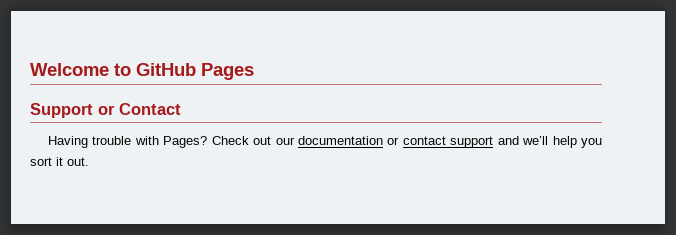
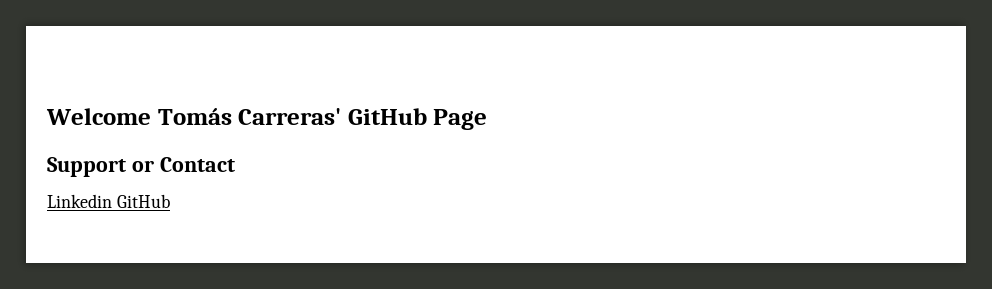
[114,63,254,80] to GitHub Pages -> [157,108,488,130] Tomás Carreras' GitHub Page
[48,136,602,148] [30,157,89,166] Having trouble with Pages? Check out our documentation or contact support and we’ll help you sort it out. -> [47,194,170,208] Linkedin GitHub

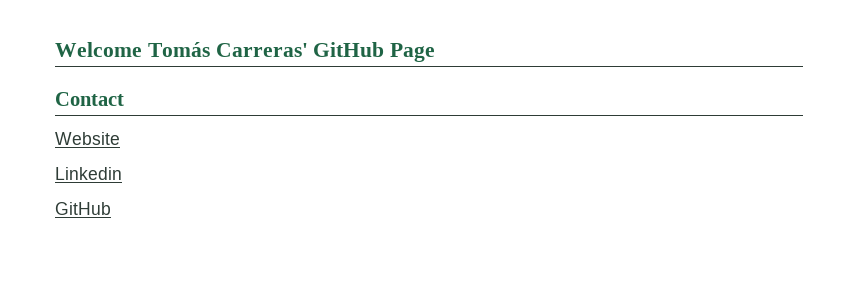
[47,157,154,177] Support or -> (436, 52) none
(235, 164) none -> [55,132,120,145] // Website
(112, 201) none -> (122, 173) //

